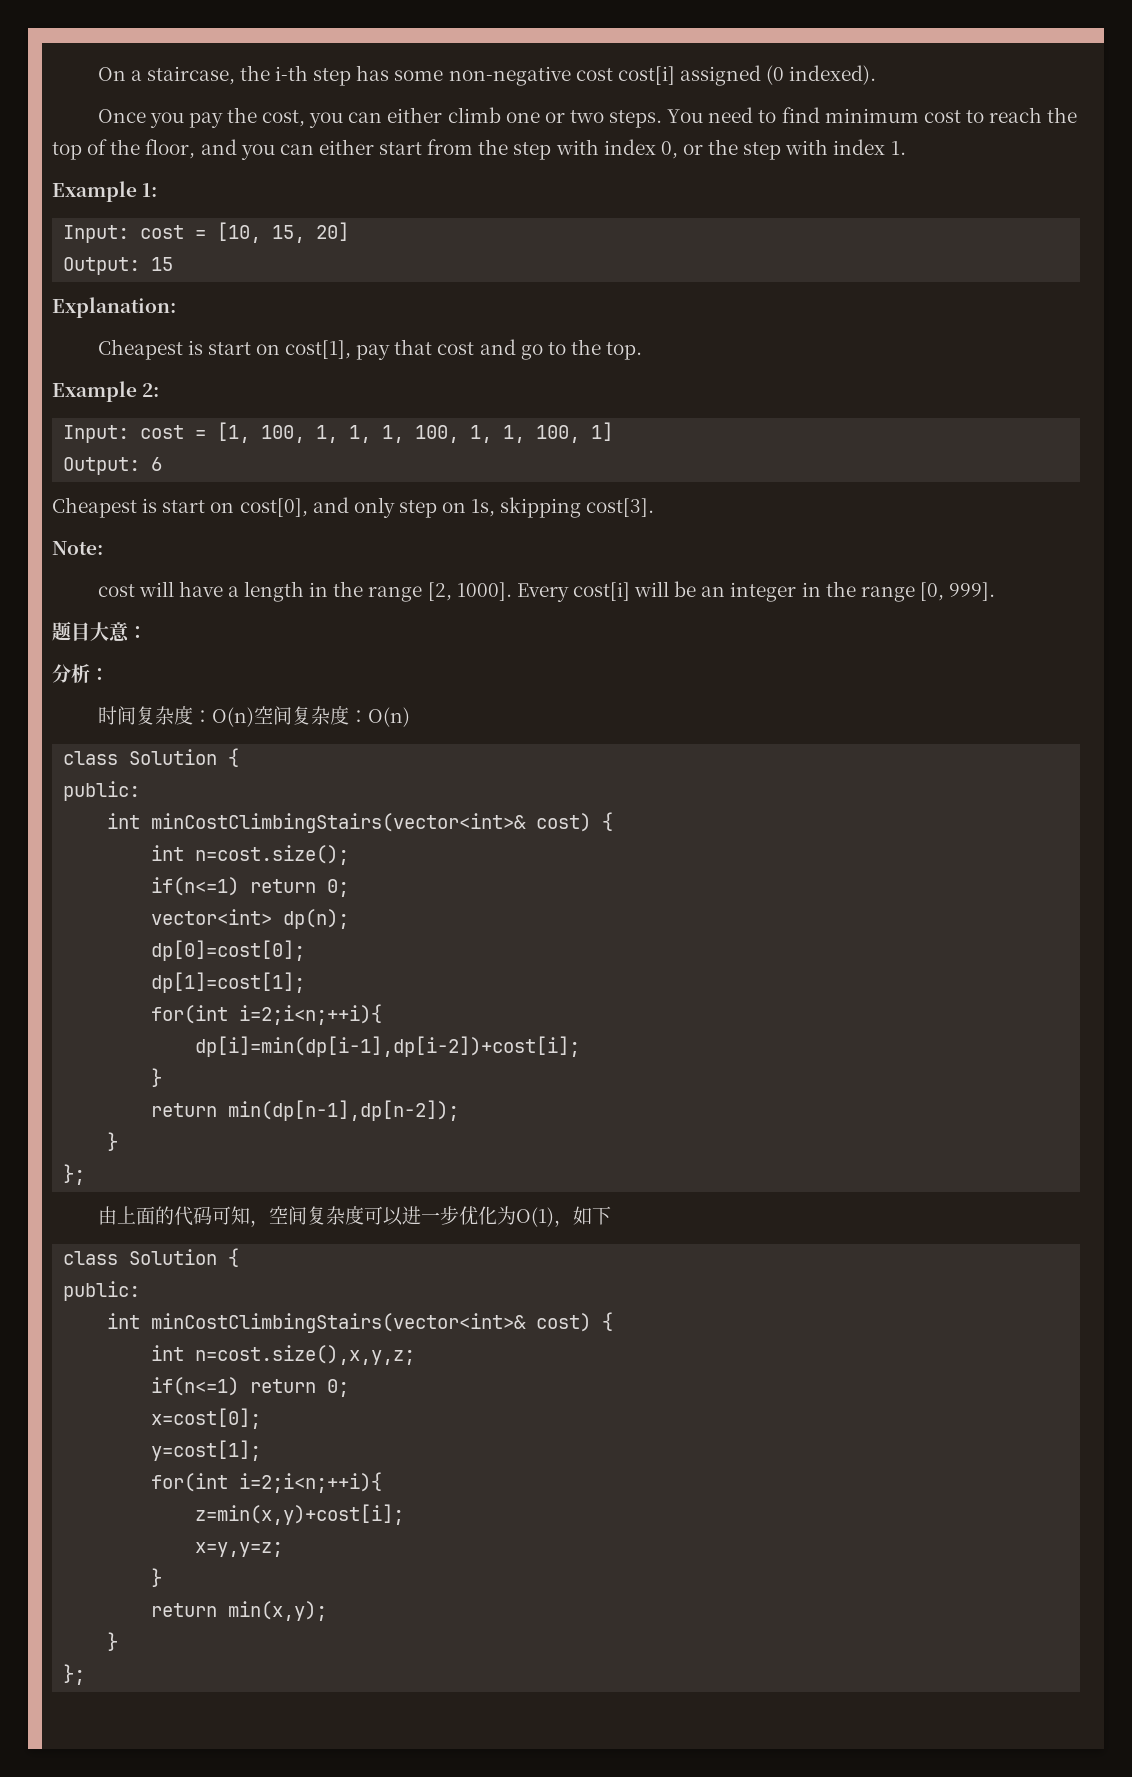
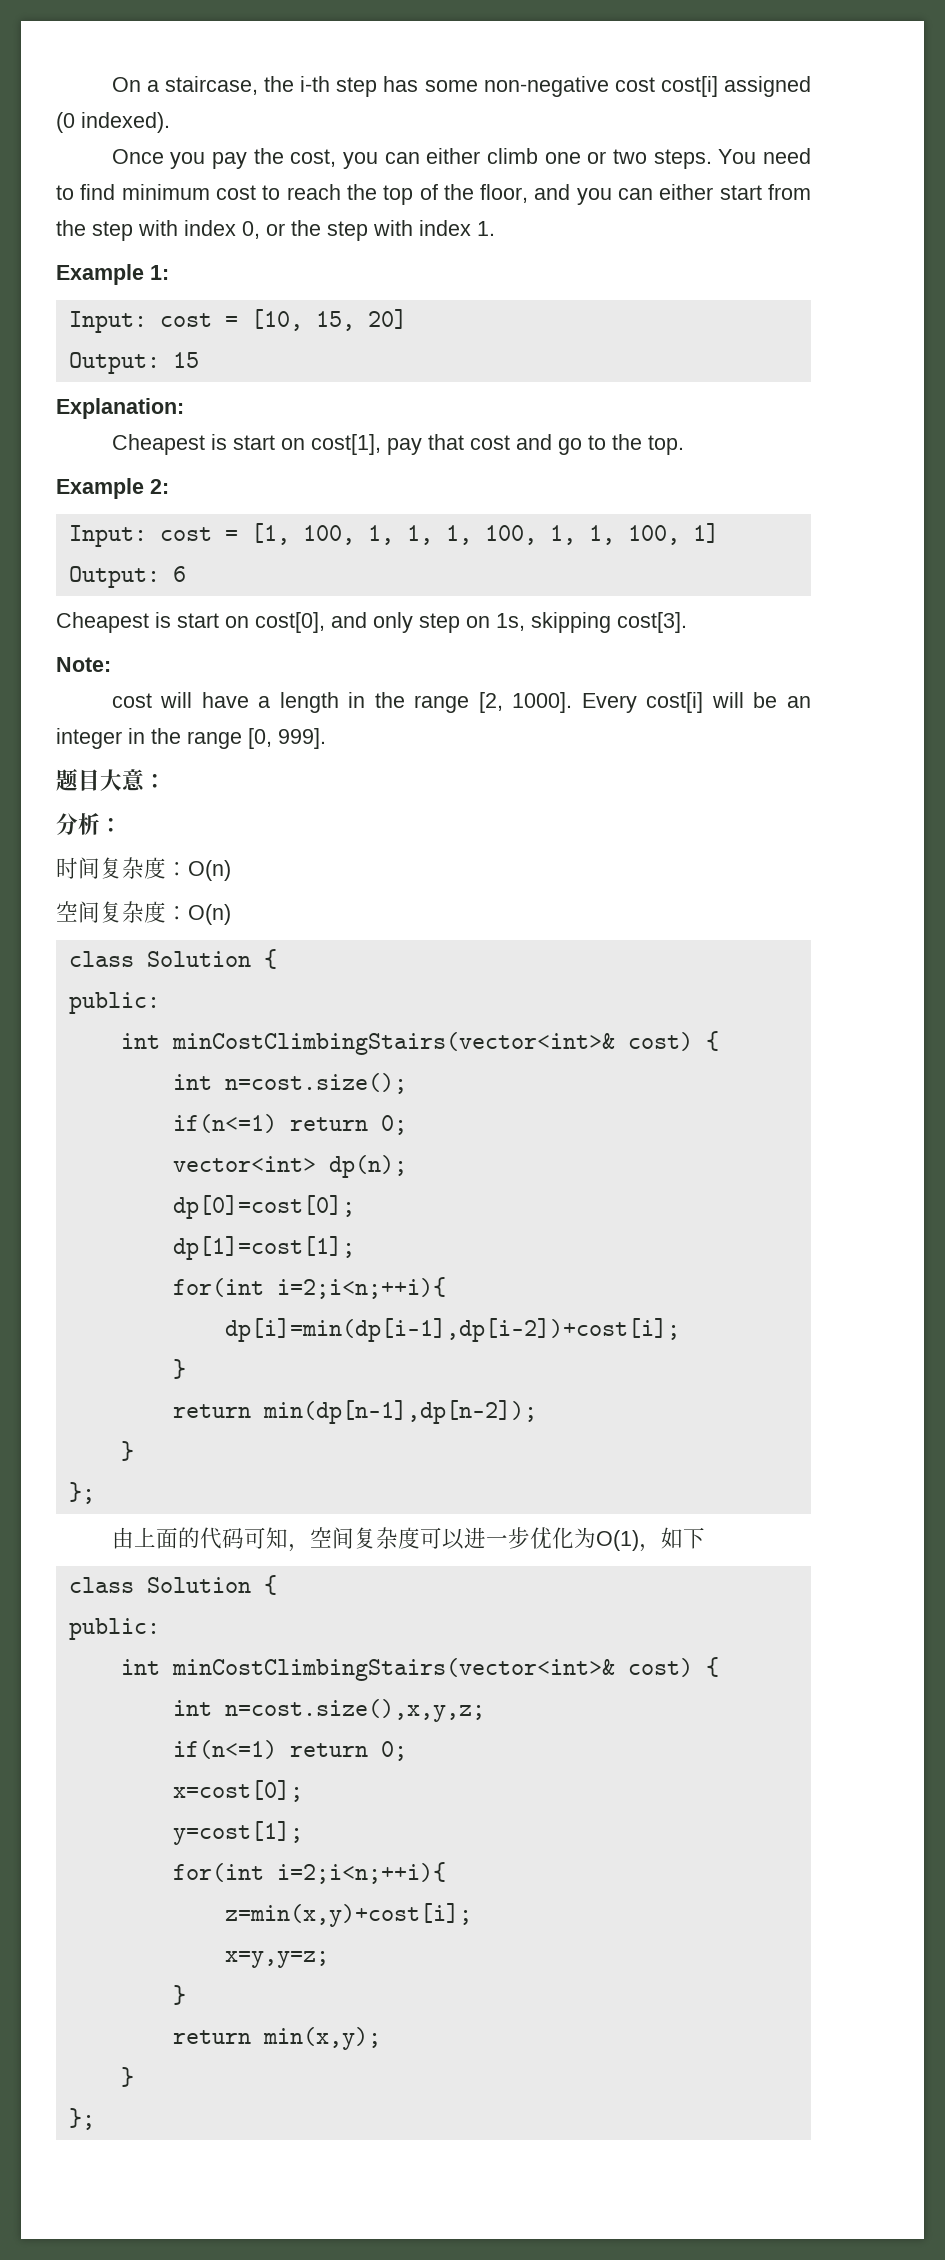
(254, 717) none -> (231, 870) //

